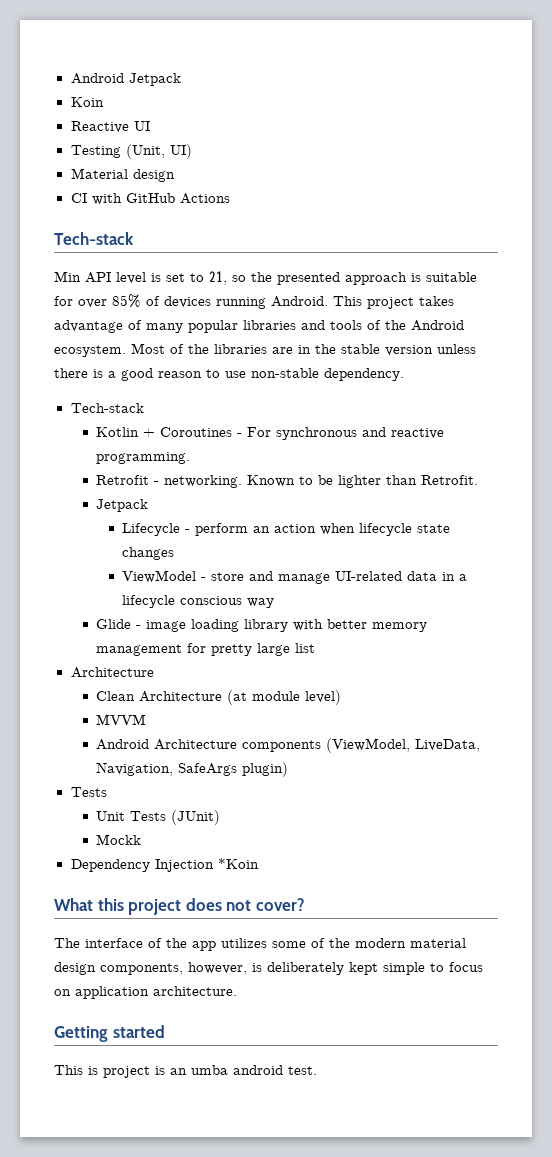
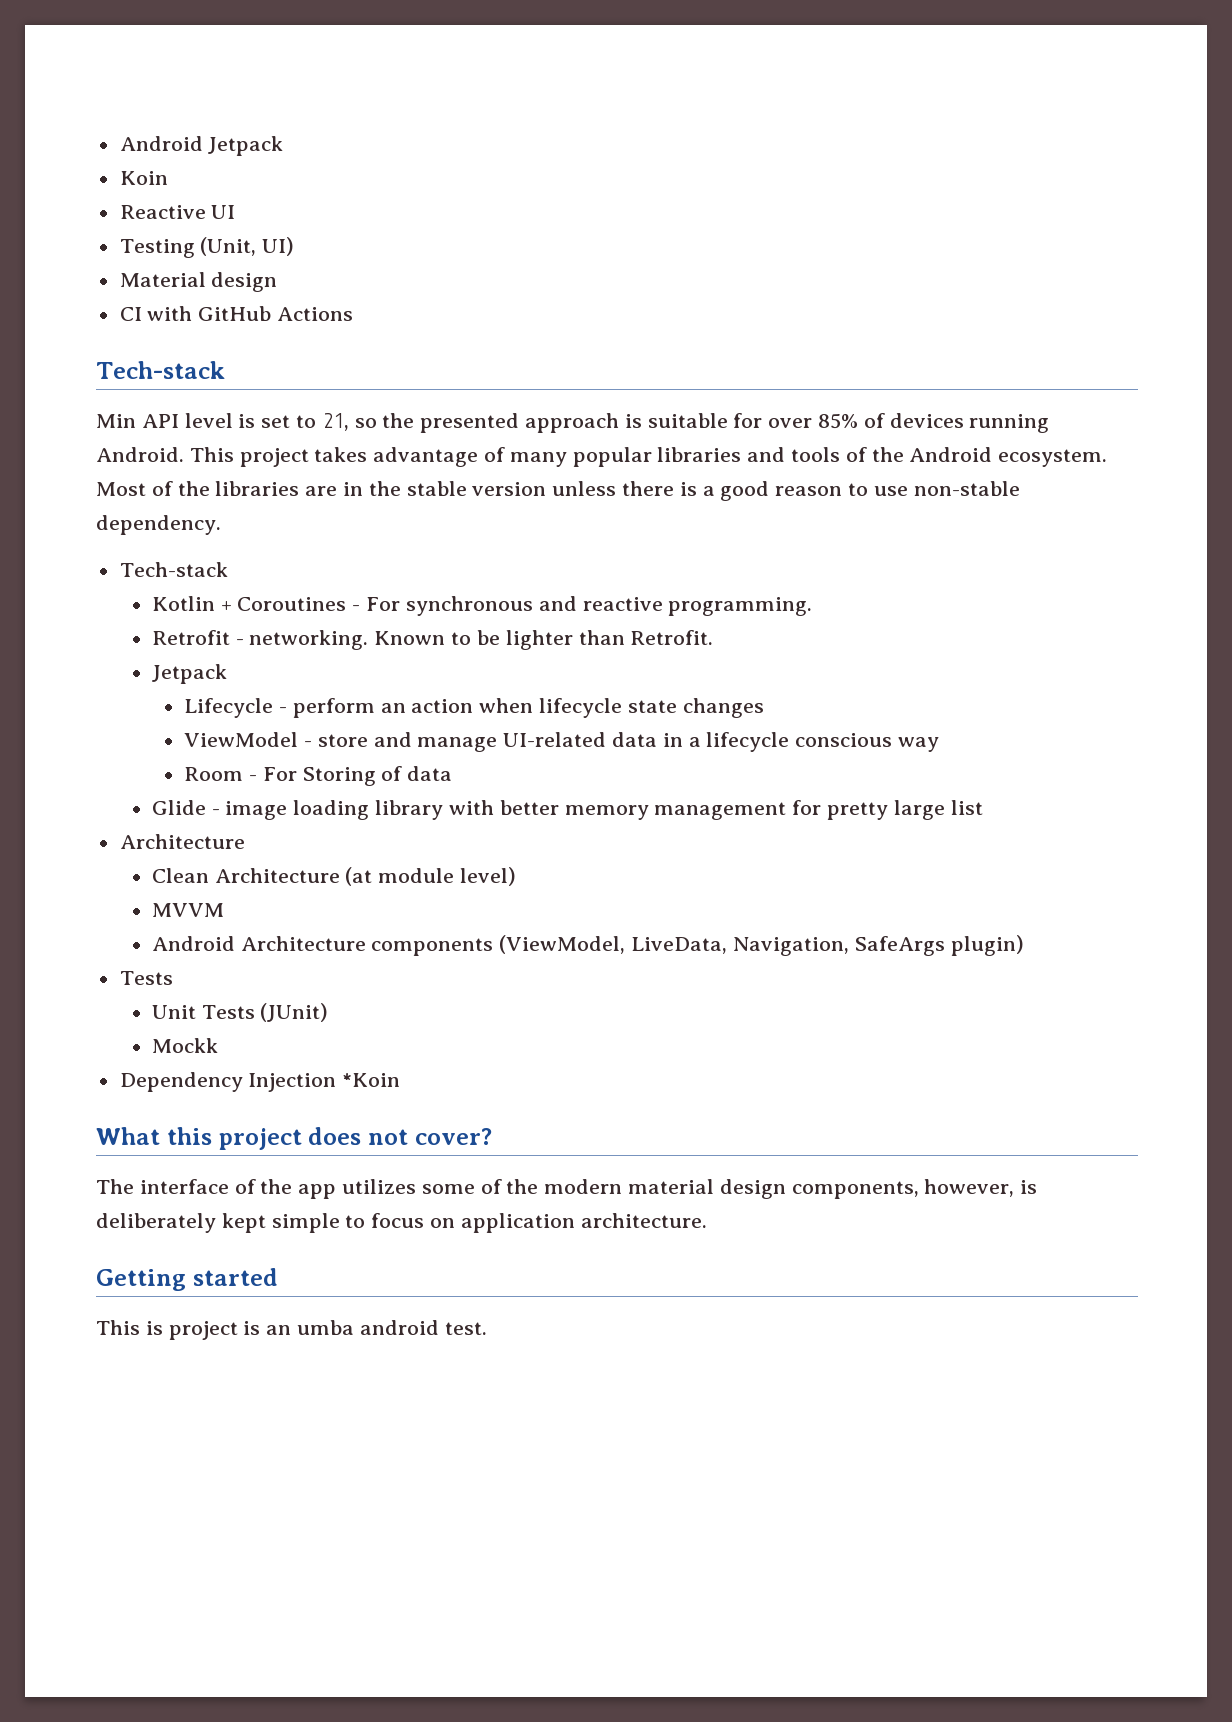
(275, 603) none -> [184,766,453,786] // Room - For Storing of data

